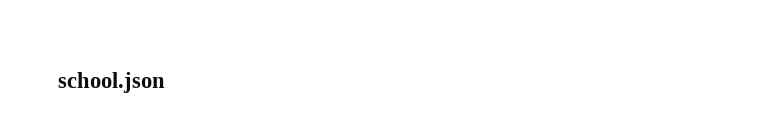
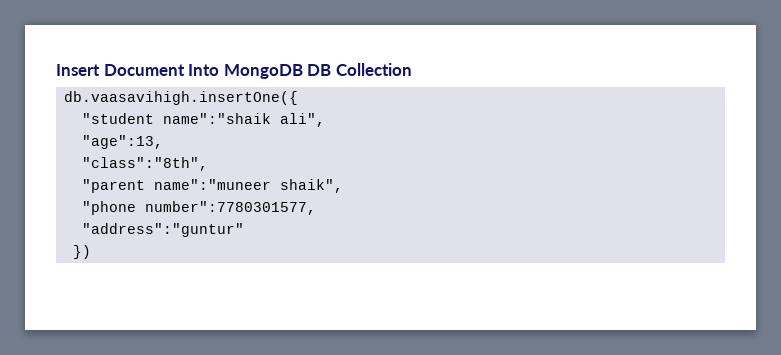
[58,72,165,93] school.json -> [56,63,412,79] [64,91,299,105] [82,113,326,127] [82,135,164,149] [82,157,209,171] [82,179,344,193] [82,201,317,215] [82,223,245,237] [73,245,92,259] Insert Document Into MongoDB DB Collection // db.vaasavihigh.insertOne({ // "student name":"shaik ali", // "age":13, // "class":"8th", // "parent name":"muneer shaik", // "phone number":7780301577, // "address":"guntur" // })

